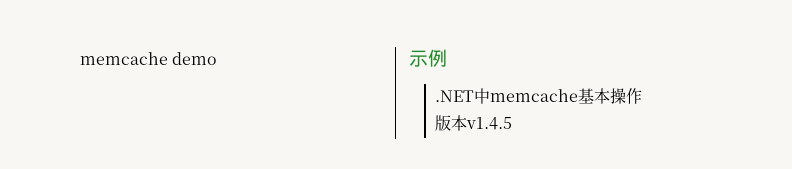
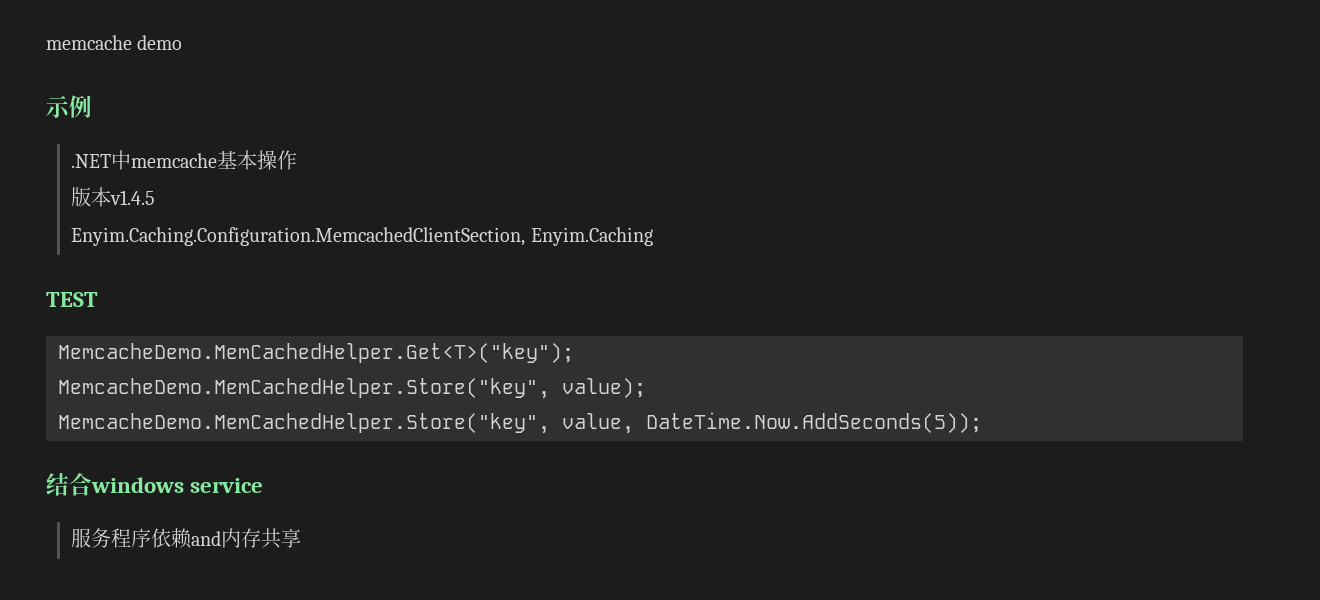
(513, 123) none -> [71,227,653,246] [46,292,98,307] [58,343,574,363] [58,378,646,399] [58,412,982,434] [46,473,264,496] [71,528,302,549] // Enyim.Caching.Configuration.MemcachedClientSection, Enyim.Caching // TEST // MemcacheDemo.MemCachedHelper.Get<T>("key"); // MemcacheDemo.MemCachedHelper.Store("key", value); // MemcacheDemo.MemCachedHelper.Store("key", value, DateTime.Now.AddSeconds(5)); // 结合windows service // 服务程序依赖and内存共享

